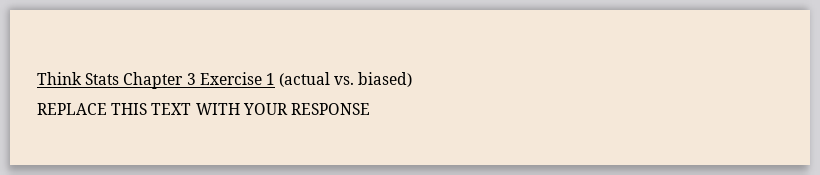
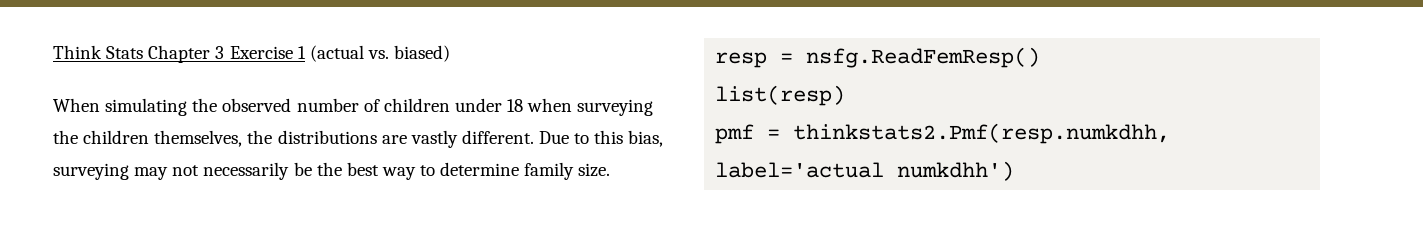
[37,103,370,115] REPLACE THIS TEXT WITH YOUR RESPONSE -> [53,98,654,116] [53,130,664,148] [53,162,611,180] [715,47,1041,68] [715,85,846,106] [715,123,1171,144] [715,161,1015,181] When simulating the observed number of children under 18 when surveying the children themselves, the distributions are vastly different. Due to this bias, surveying may not necessarily be the best way to determine family size. // resp = nsfg.ReadFemResp() // list(resp) // pmf = thinkstats2.Pmf(resp.numkdhh, label='actual numkdhh')

